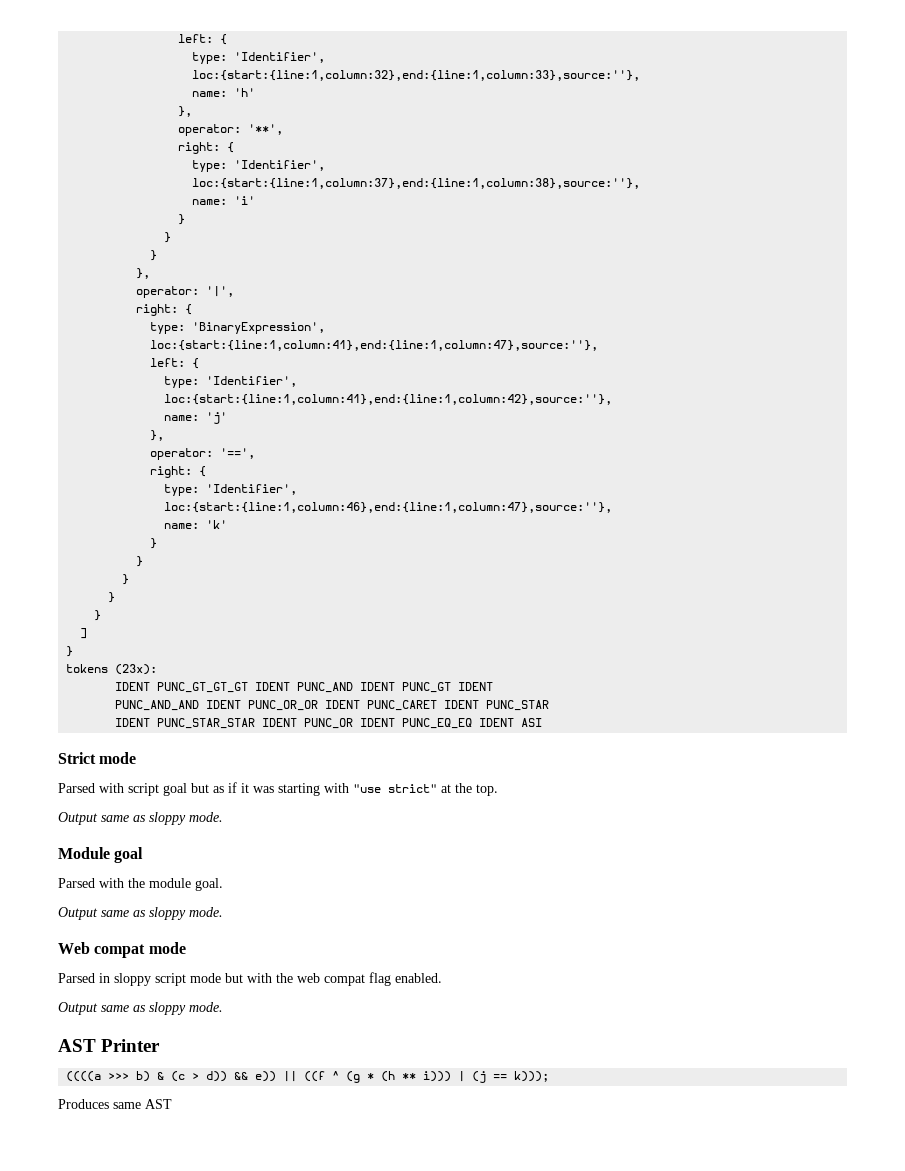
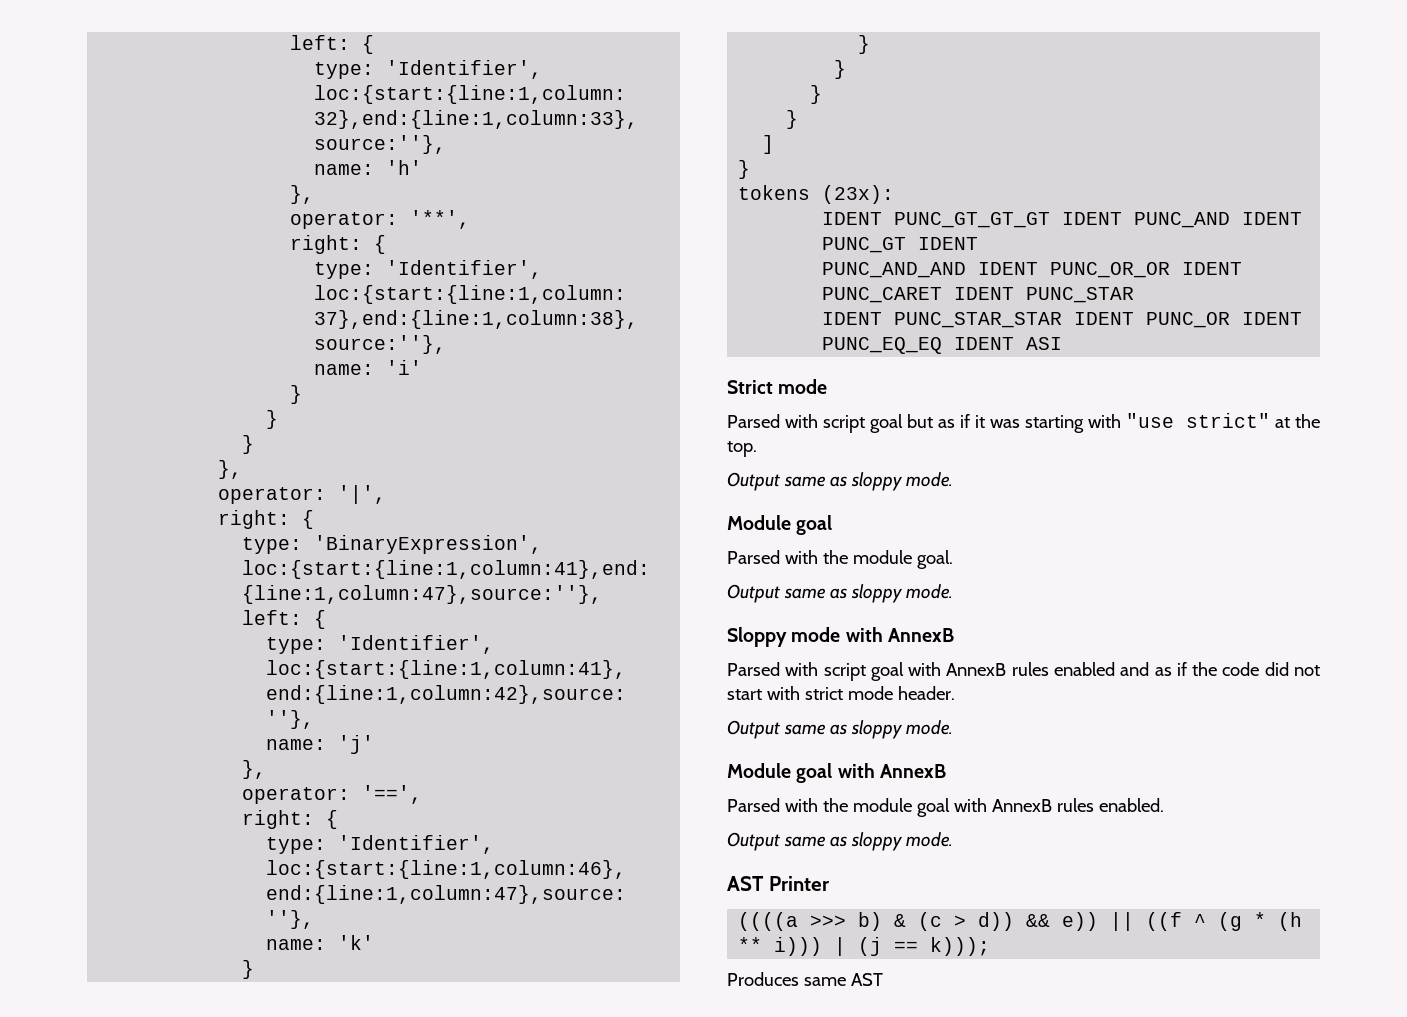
[58,942,186,958] [58,972,391,986] Web compat mode // Parsed in sloppy script mode but with the web compat flag -> [727,627,954,647] [727,662,1320,681] [727,686,955,700] [727,720,953,739] [727,763,946,783] [727,798,1094,817] Sloppy mode with AnnexB // Parsed with script goal with AnnexB rules enabled and as if the code did not start with strict mode header. // Output same as sloppy mode. // Module goal with AnnexB // Parsed with the module goal with AnnexB rules

